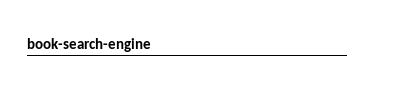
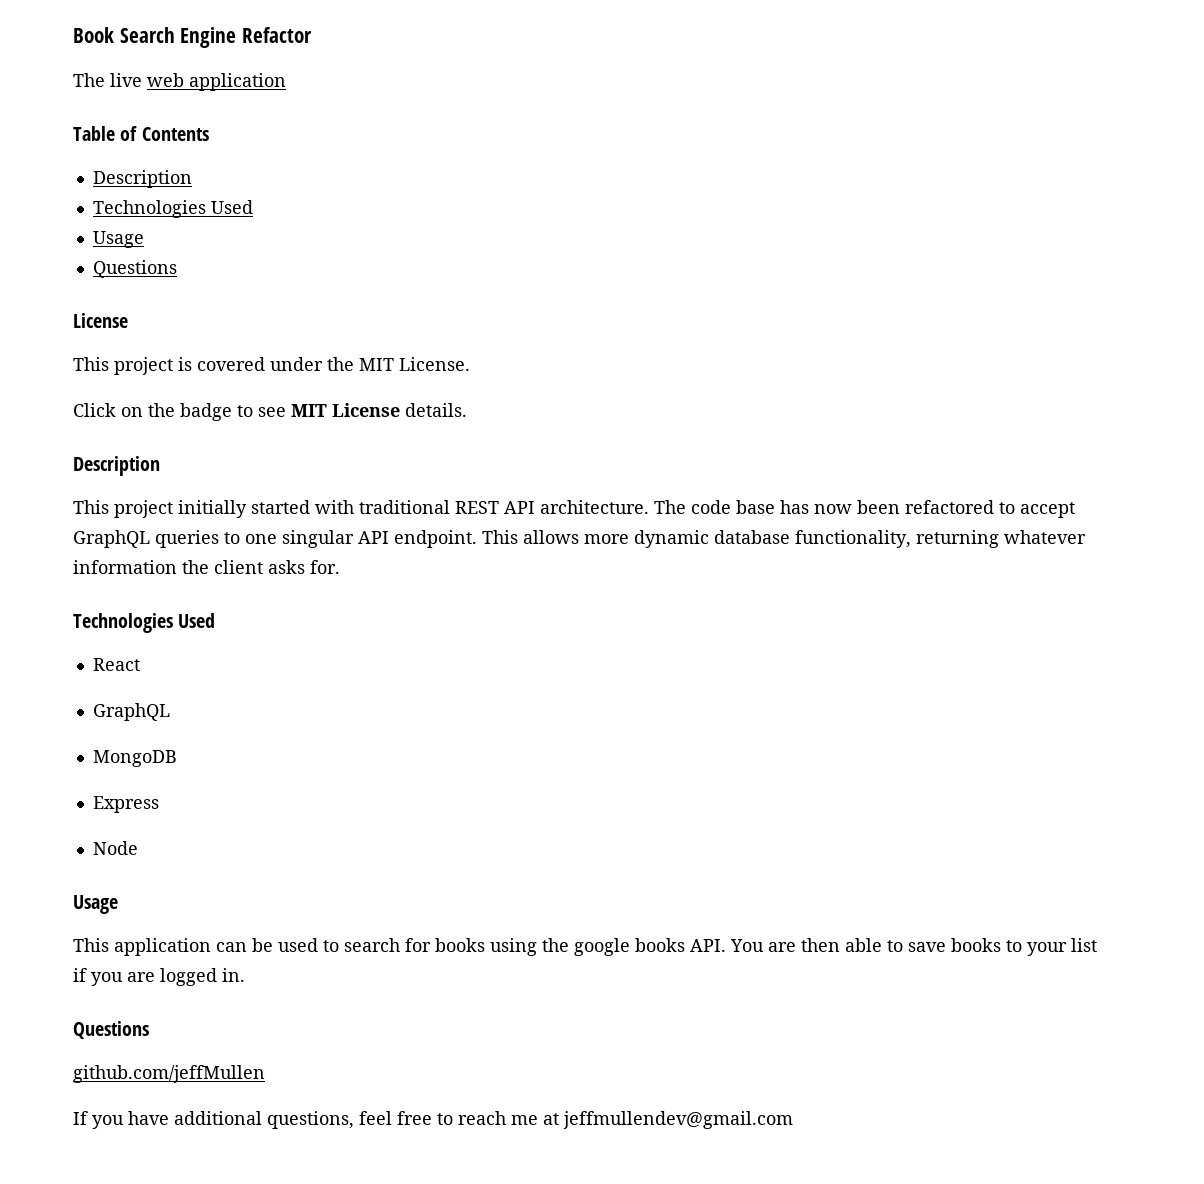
[27,38,151,52] book-search-engine -> [73,27,313,48] [73,73,286,91] [73,126,209,141] [92,170,192,188] [92,200,253,218] [92,231,144,248] [92,260,177,278] [73,313,128,328] [73,357,470,375] [73,403,467,421] [73,456,160,476] [73,500,1075,518] [73,530,1086,548] [73,560,340,574] [73,613,216,633] [92,658,140,671] [92,703,170,721] [92,750,177,767] [92,796,159,813] [92,841,138,855] [73,895,118,914] [73,938,1097,956] [73,968,245,986] [73,1021,149,1039] [73,1065,265,1083] [73,1111,793,1129] Book Search Engine Refactor // The live web application // Table of Contents // Description // Technologies Used // Usage // Questions // License // This project is covered under the MIT License. // Click on the badge to see MIT License details. // Description // This project initially started with traditional REST API architecture. The code base has now been refactored to accept GraphQL queries to one singular API endpoint. This allows more dynamic database functionality, returning whatever information the client asks for. // Technologies Used // React // GraphQL // MongoDB // Express // Node // Usage // This application can be used to search for books using the google books API. You are then able to save books to your list if you are logged in. // Questions // github.com/jeffMullen // If you have additional questions, feel free to reach me at jeffmullendev@gmail.com

